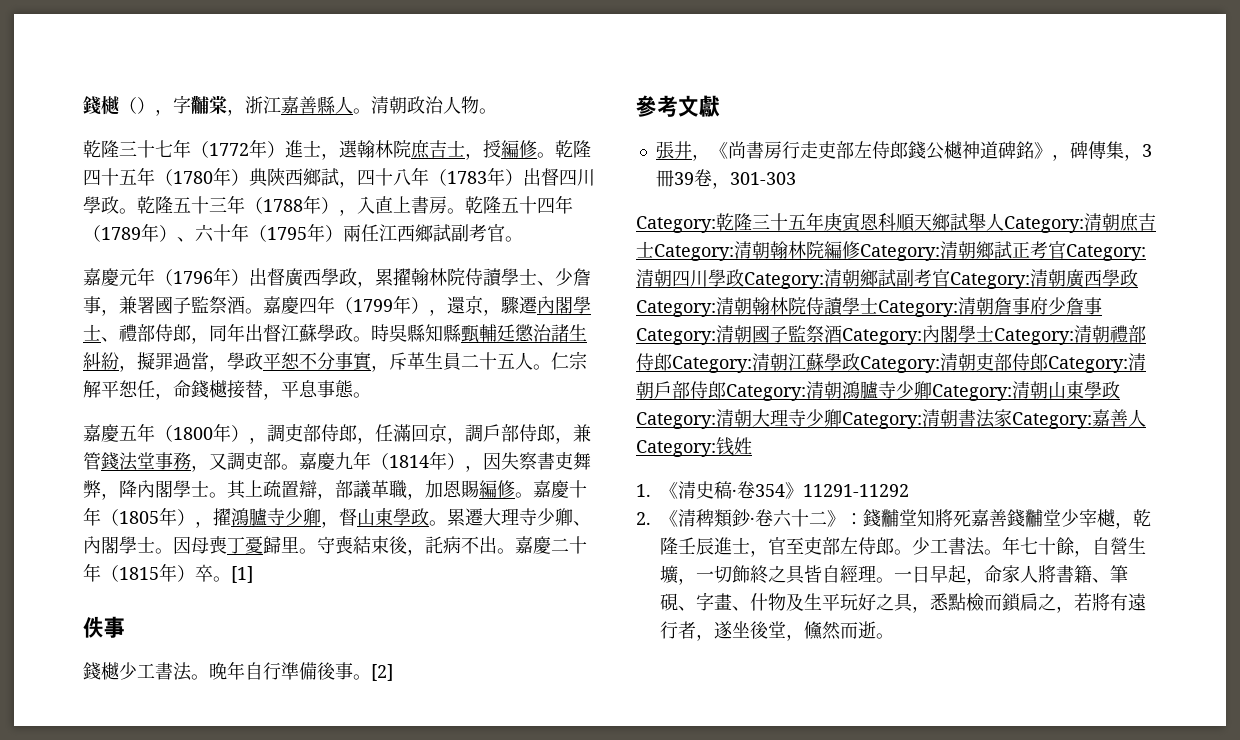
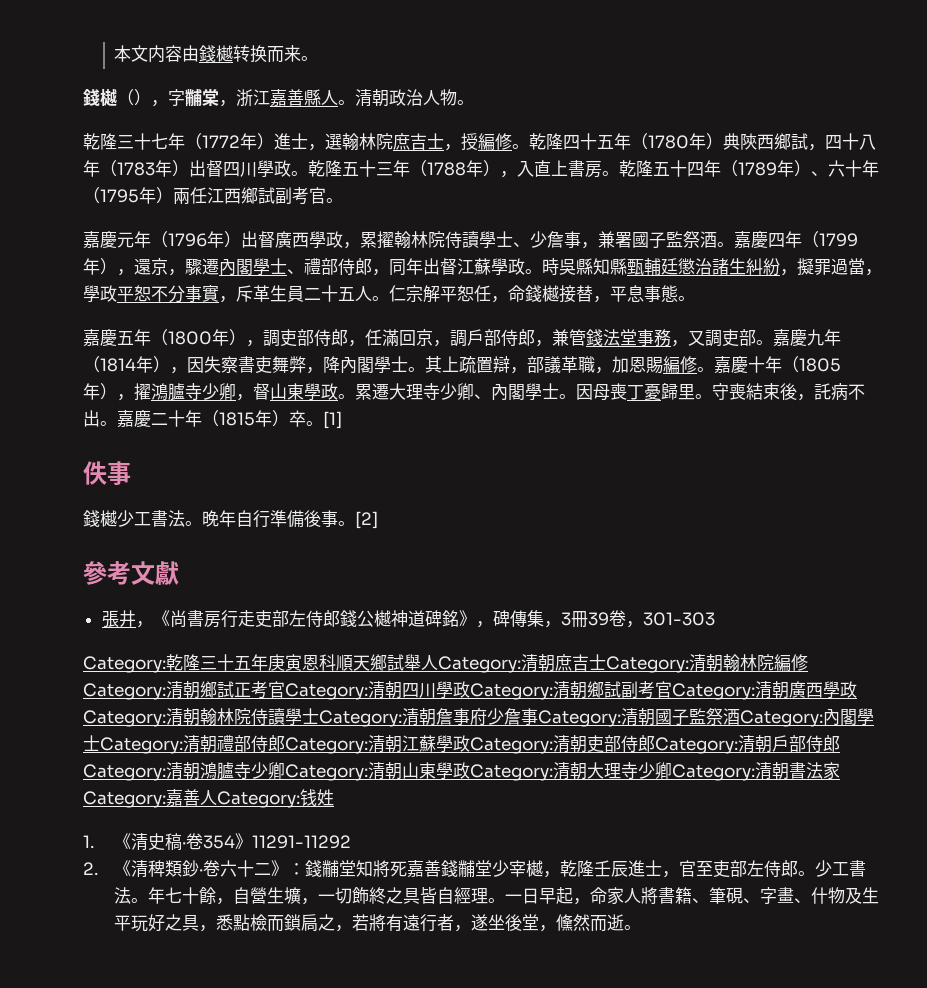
(83, 105) none -> [114,45,319,63] 本文内容由錢樾转换而来。 //

